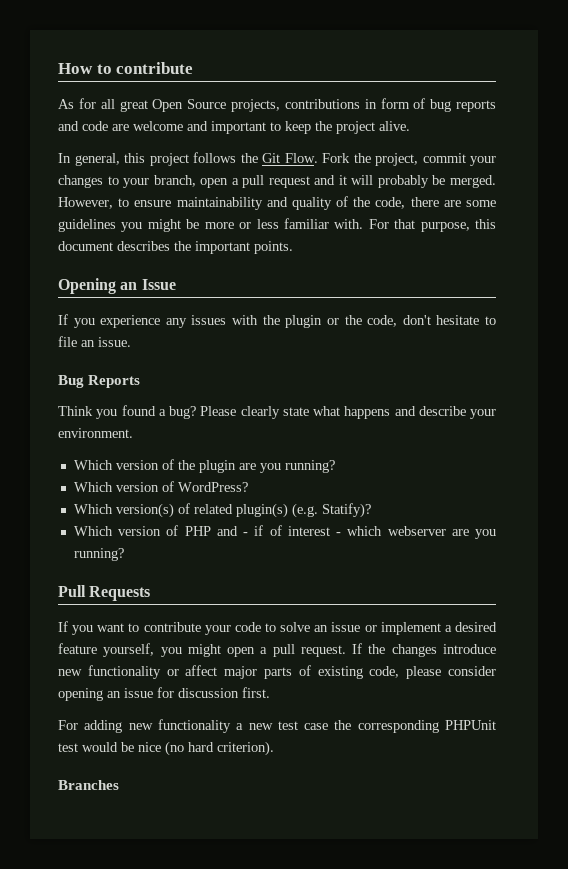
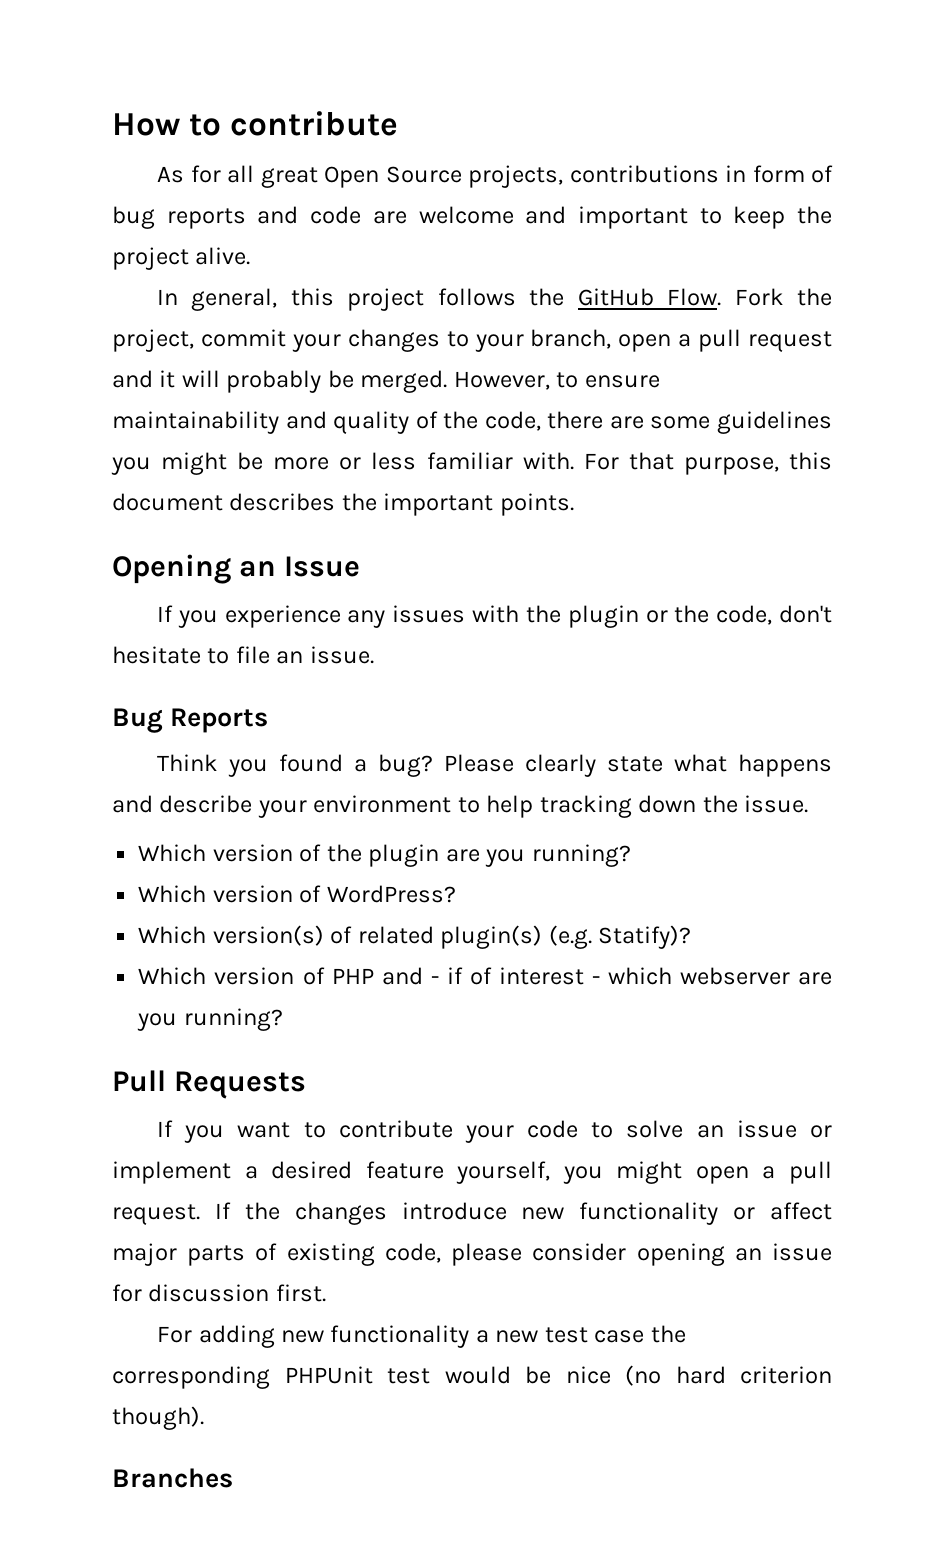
[262,153,280,163] Git -> [577,288,654,306] GitHub
[58,428,133,438] environment. -> [313,795,809,818] environment to help tracking down the issue.
[217,741,274,756] criterion). -> [740,1366,832,1384] [112,1406,204,1430] criterion though).

